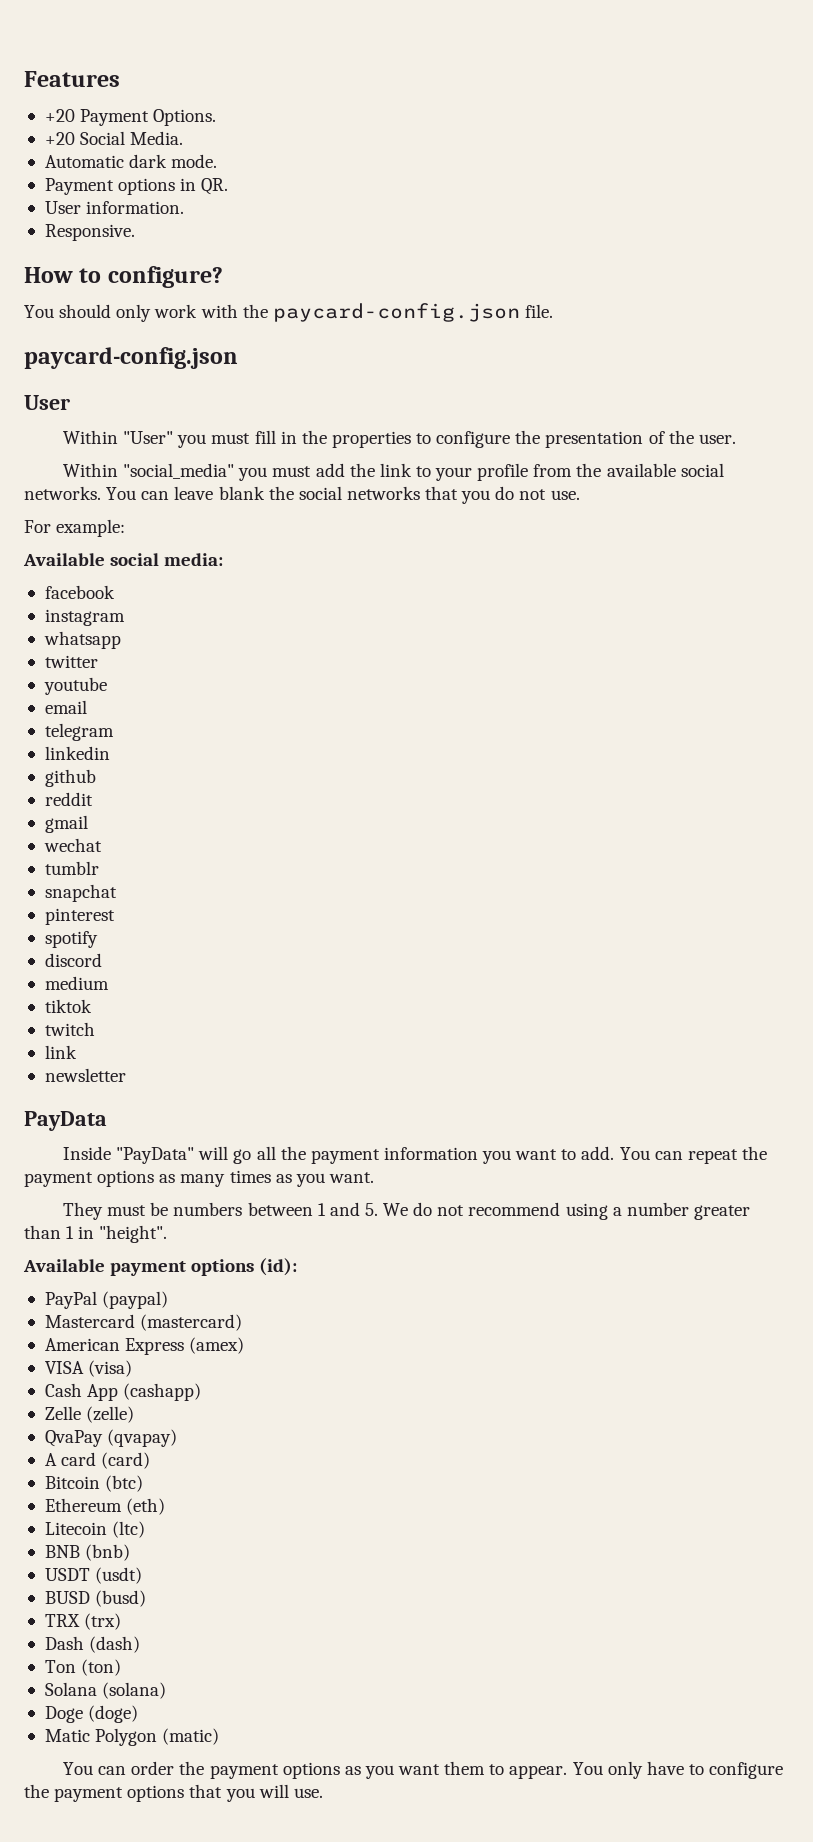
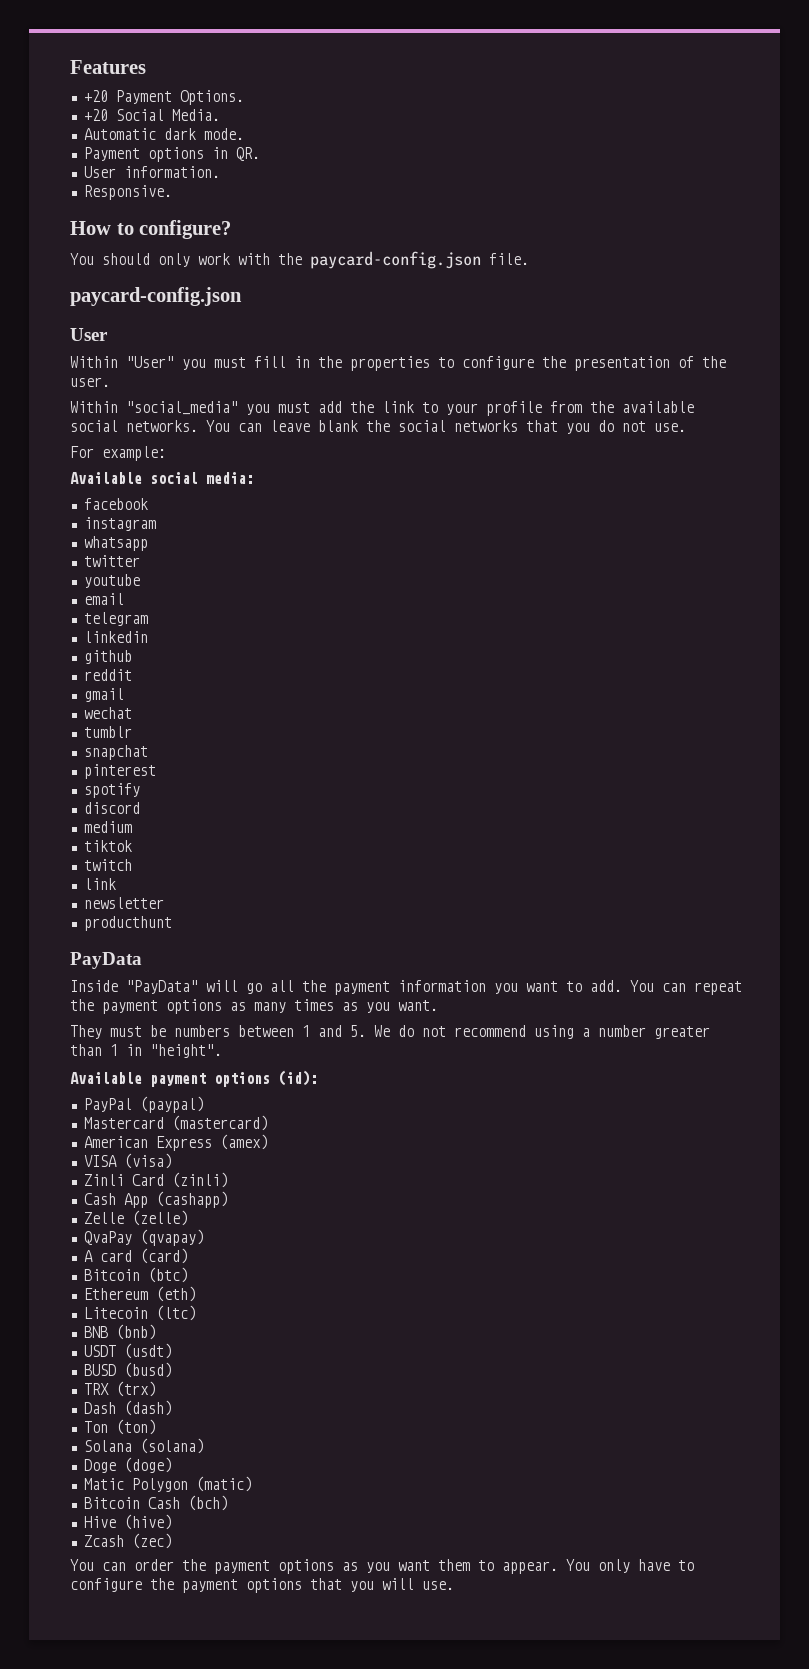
(126, 1075) none -> [83,916,172,931] // producthunt
(133, 1368) none -> [83,1172,228,1188] // Zinli Card (zinli)
(220, 1736) none -> [83,1495,228,1511] [83,1514,172,1530] [83,1533,172,1549] // Bitcoin Cash (bch) // Hive (hive) // Zcash (zec)

